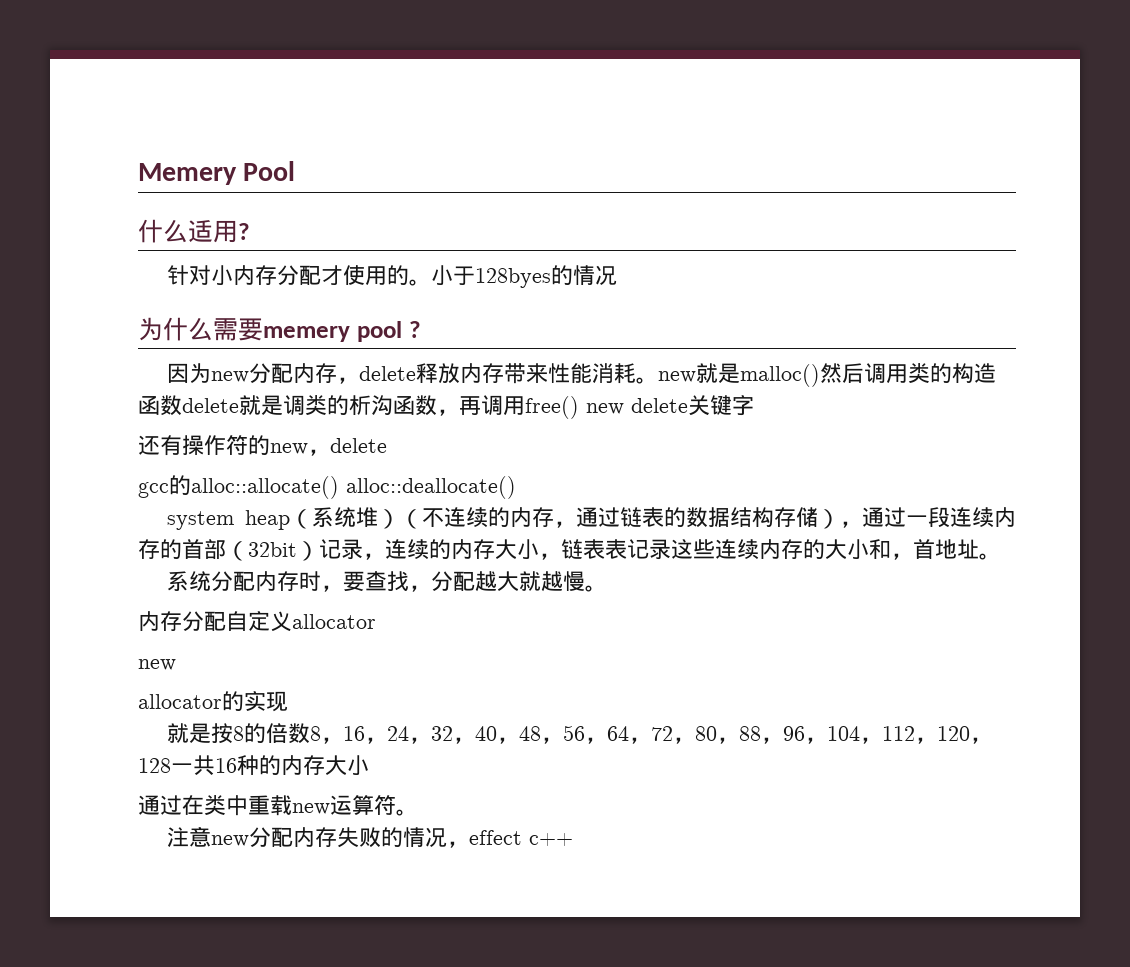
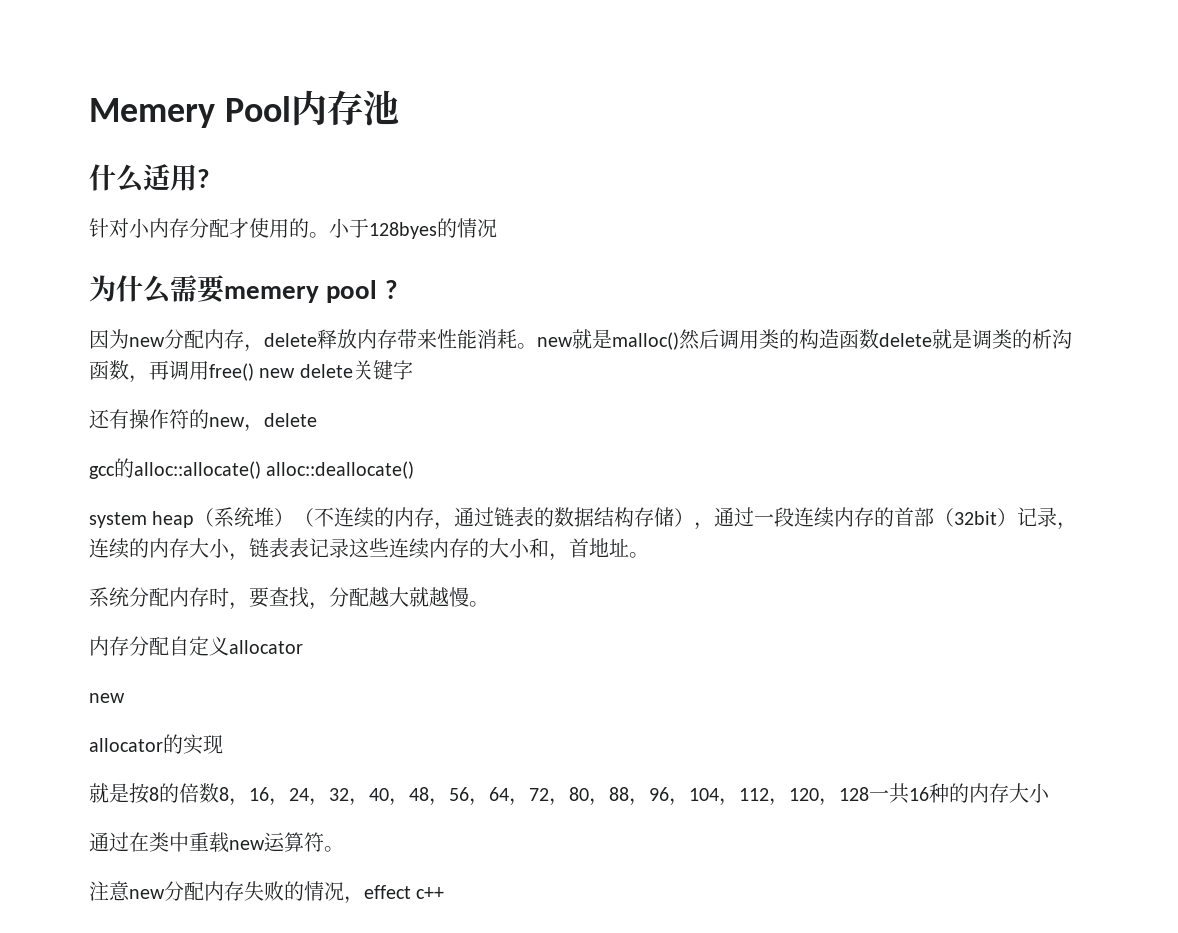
(296, 171) none -> [290,90,399,126] 内存池

